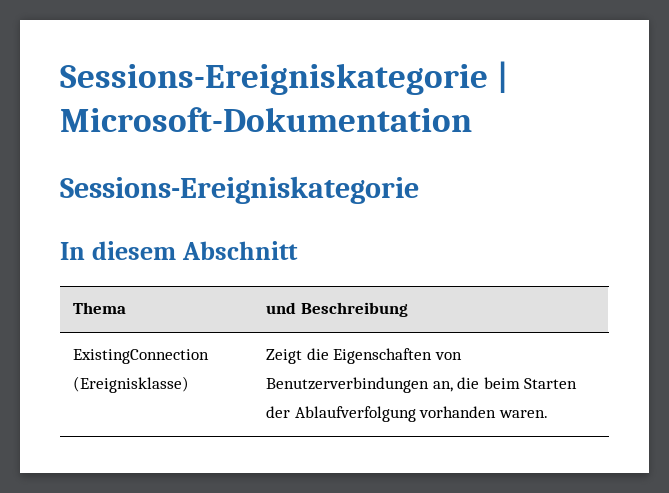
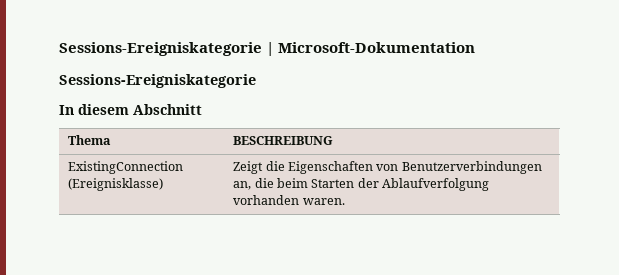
[266,302,408,317] und Beschreibung -> [233,136,334,145] BESCHREIBUNG

